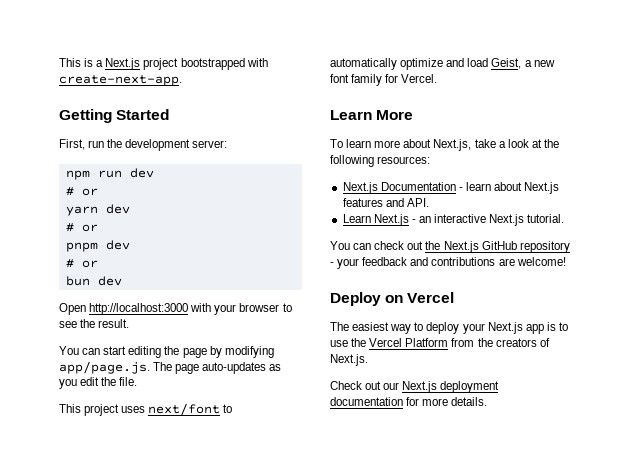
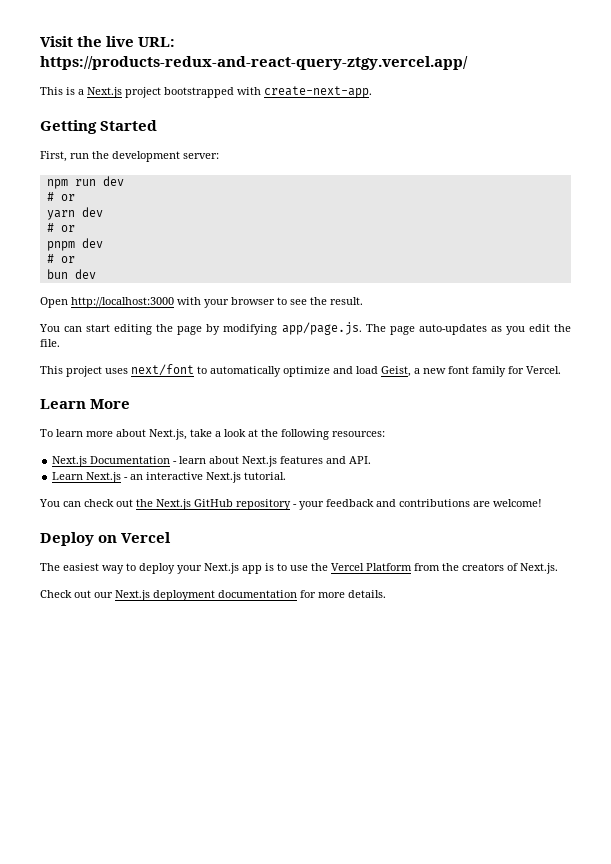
(59, 62) none -> [40,36,176,47] [40,56,468,70] Visit the live URL: https://products-redux-and-react-query-ztgy.vercel.app/ //

